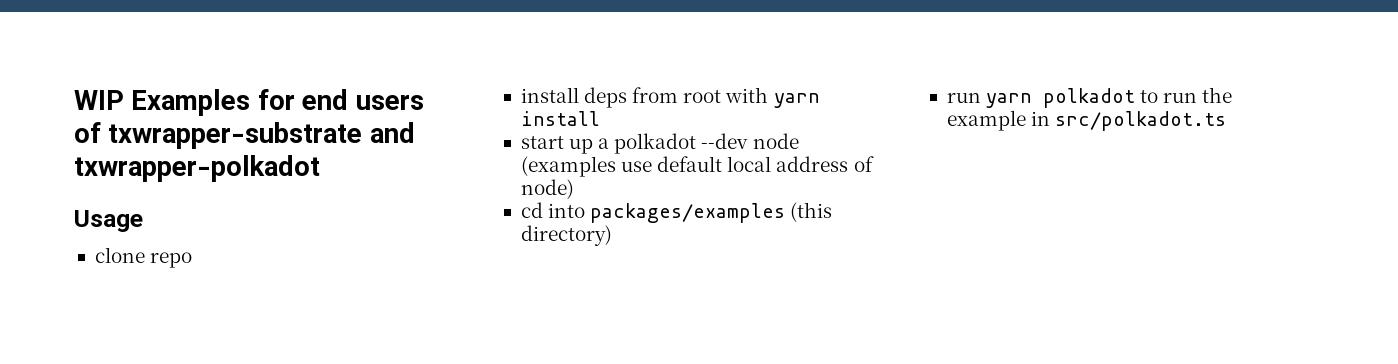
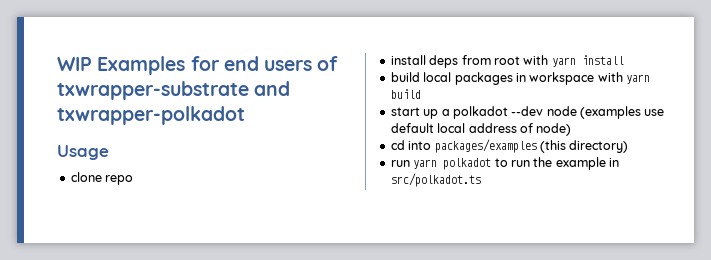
(600, 118) none -> [390,72,650,85] [390,89,421,99] // build local packages in workspace with yarn build

